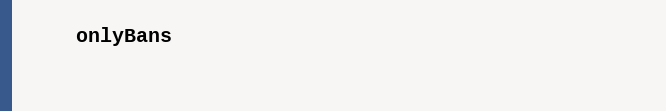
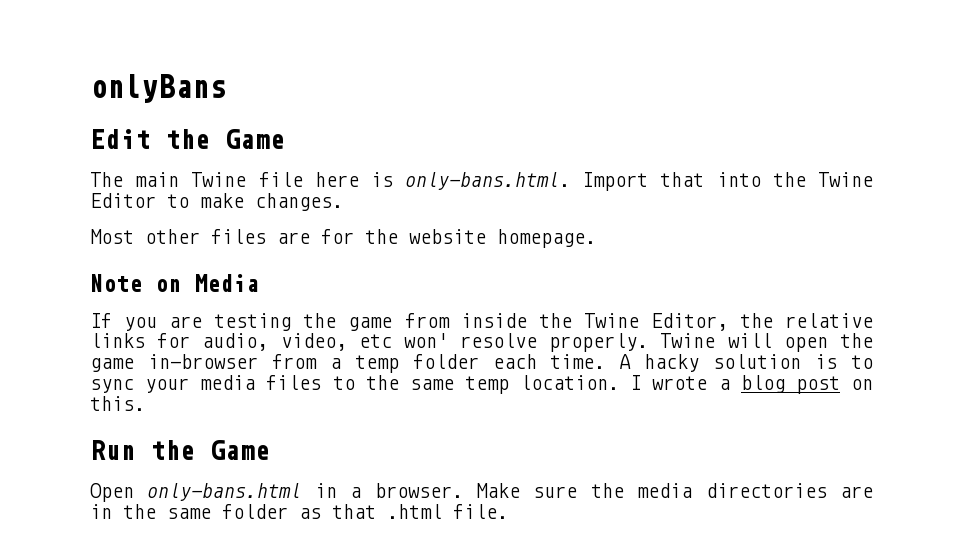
(172, 36) none -> [90,129,285,149] [90,172,873,191] [90,193,343,211] [90,229,596,248] [90,274,259,292] [90,313,874,331] [90,333,873,352] [90,354,873,373] [90,375,873,394] [90,396,145,411] [90,440,270,460] [90,483,873,502] [90,504,508,519] // Edit the Game // The main Twine file here is only-bans.html. Import that into the Twine Editor to make changes. // Most other files are for the website homepage. // Note on Media // If you are testing the game from inside the Twine Editor, the relative links for audio, video, etc won' resolve properly. Twine will open the game in-browser from a temp folder each time. A hacky solution is to sync your media files to the same temp location. I wrote a blog post on this. // Run the Game // Open only-bans.html in a browser. Make sure the media directories are in the same folder as that .html file.

